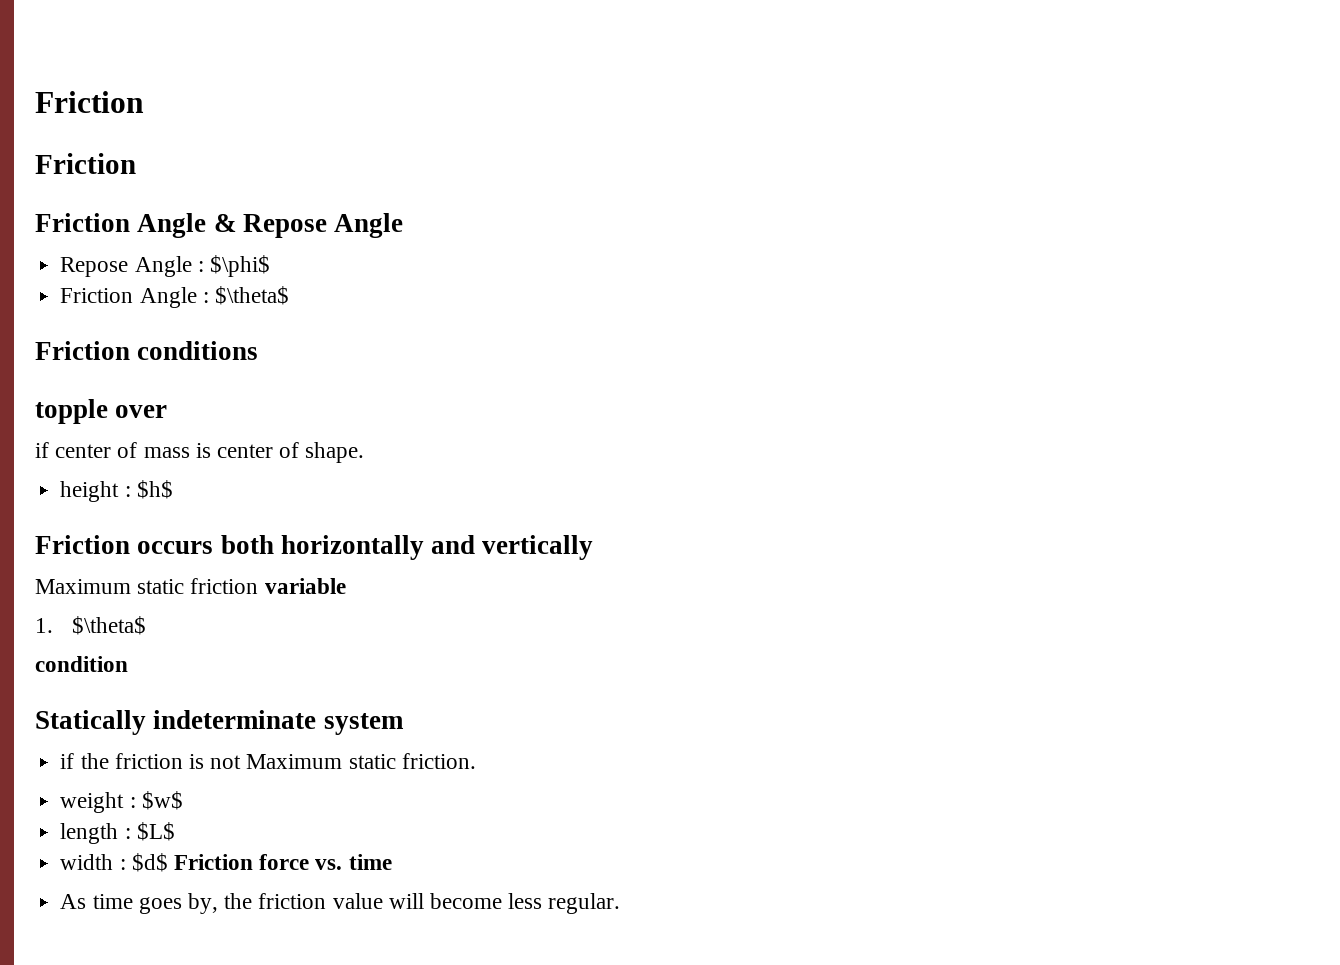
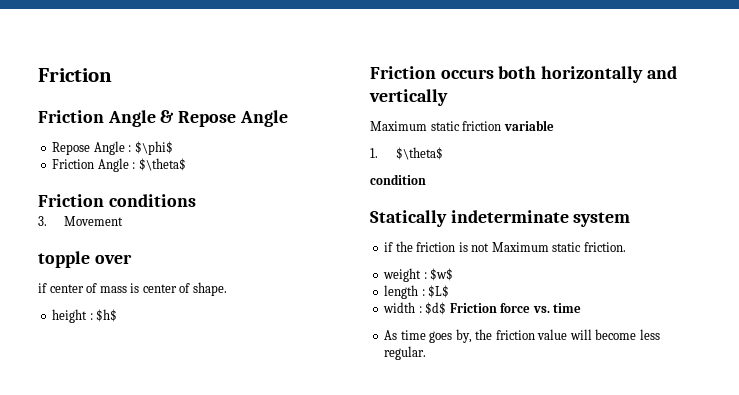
[35,91,144,113] [35,153,136,174] [35,213,130,232] Friction // Friction // Friction -> [38,68,112,82] [38,110,104,123] Friction // Friction
(259, 350) none -> [38,216,123,226] // 3. Movement

